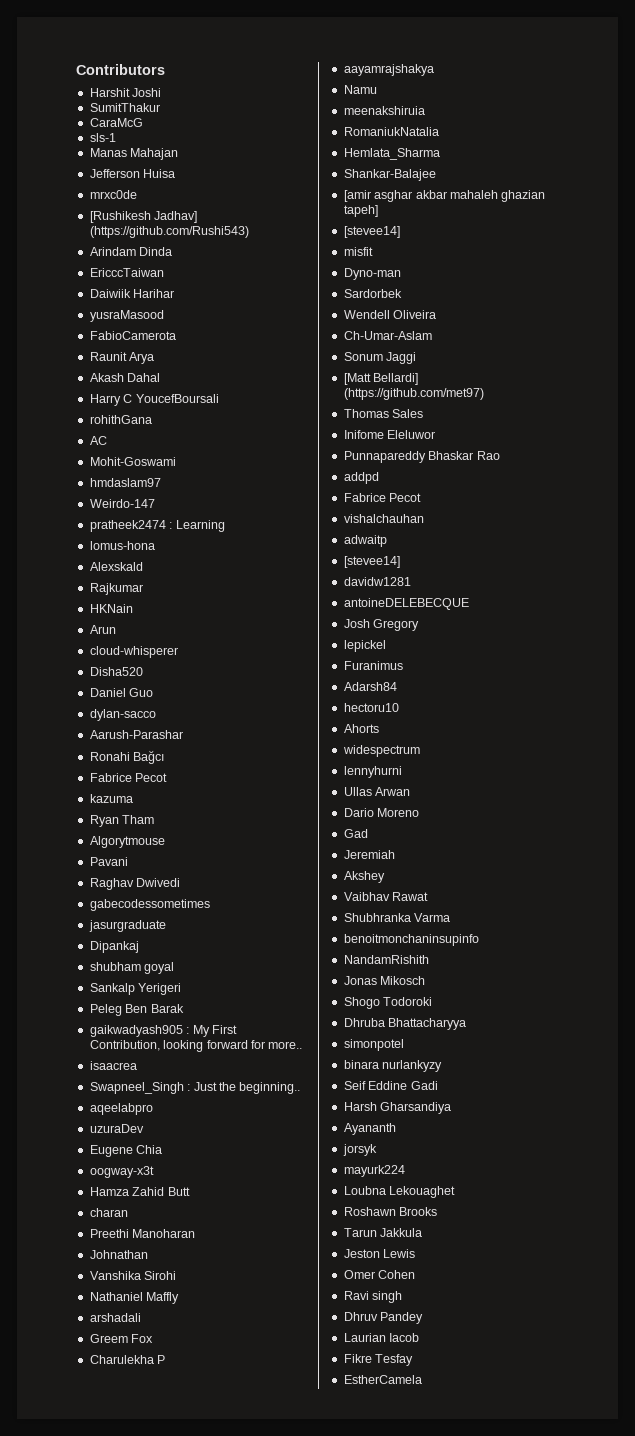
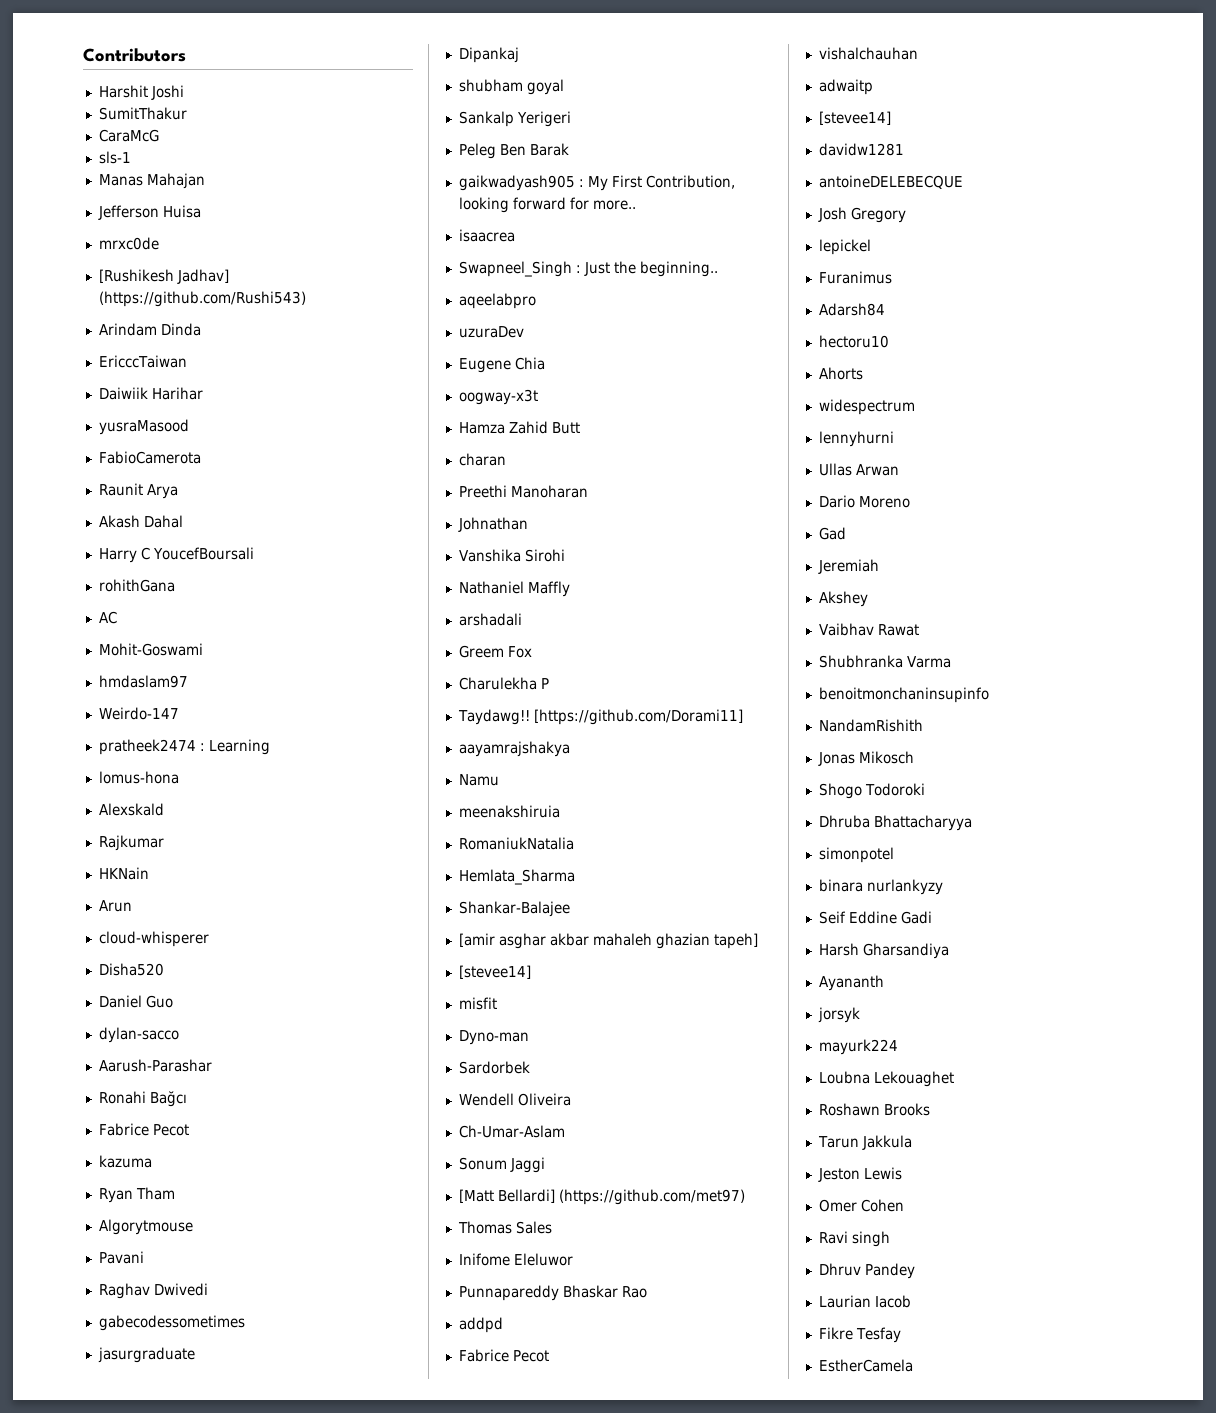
(166, 1359) none -> [457,709,743,725] // Taydawg!! [https://github.com/Dorami11]

